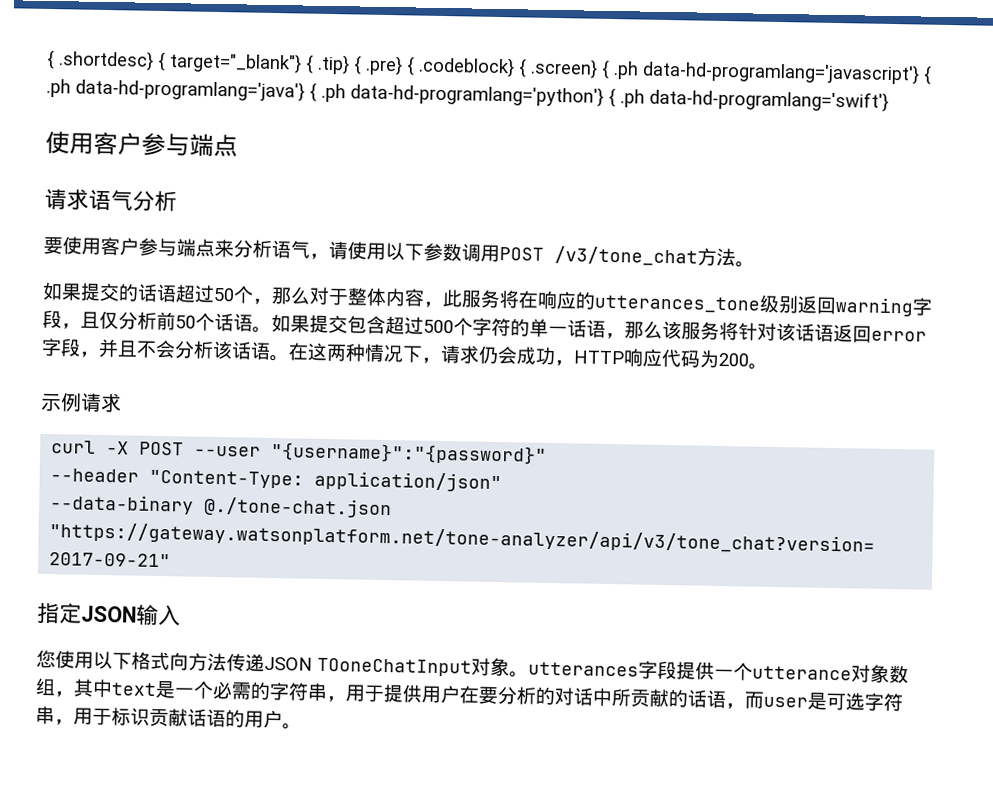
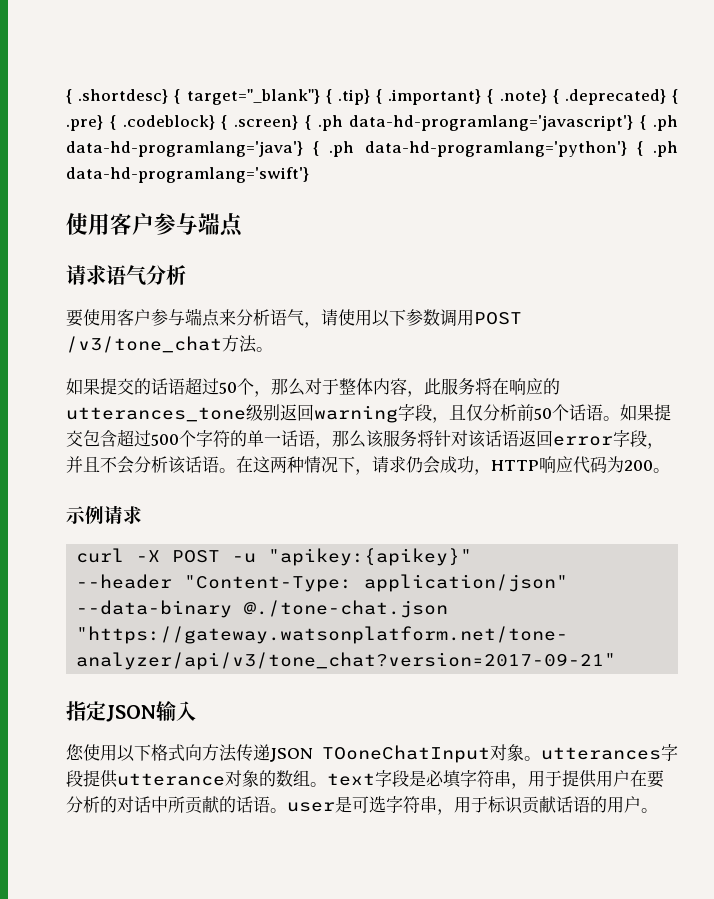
(362, 65) none -> [388,89,679,105] .important} { .note} { .deprecated} {
[194,441,548,465] --user "{username}":"{password}" -> [232,548,473,566] -u "apikey:{apikey}"
[714,662,753,681] 一个 -> (118, 779) none
[889,665,909,684] [35,677,271,701] 数组，其中text是一个必需的 -> [259,770,462,788] 的数组。text字段是必填
[725,691,764,710] ，而 -> [270,808,287,813] 。

